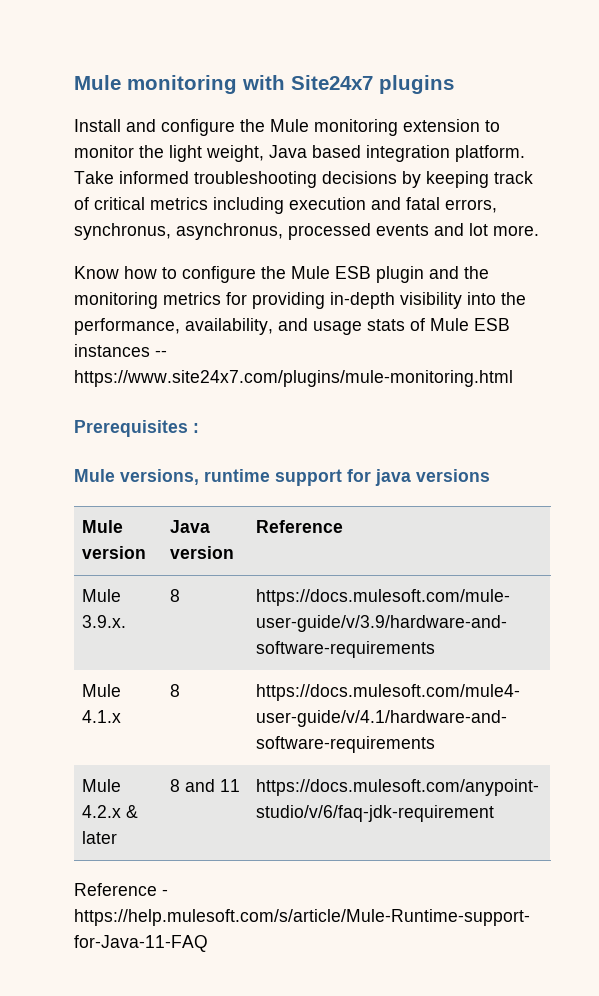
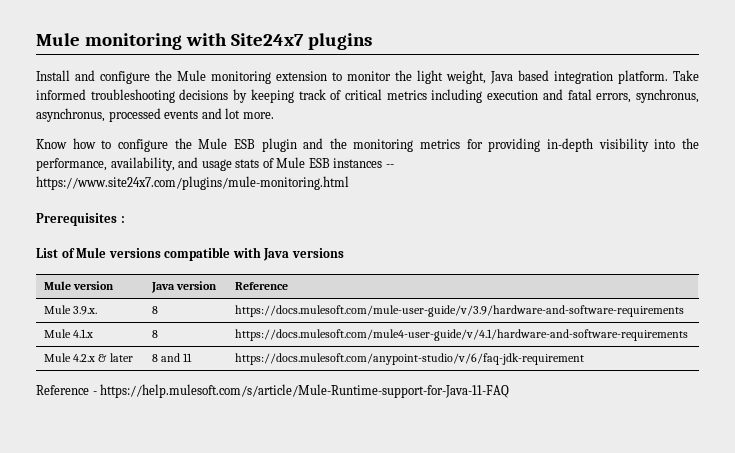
[74,469,411,486] Mule versions, runtime support for java -> [36,247,290,261] List of Mule versions compatible with Java

